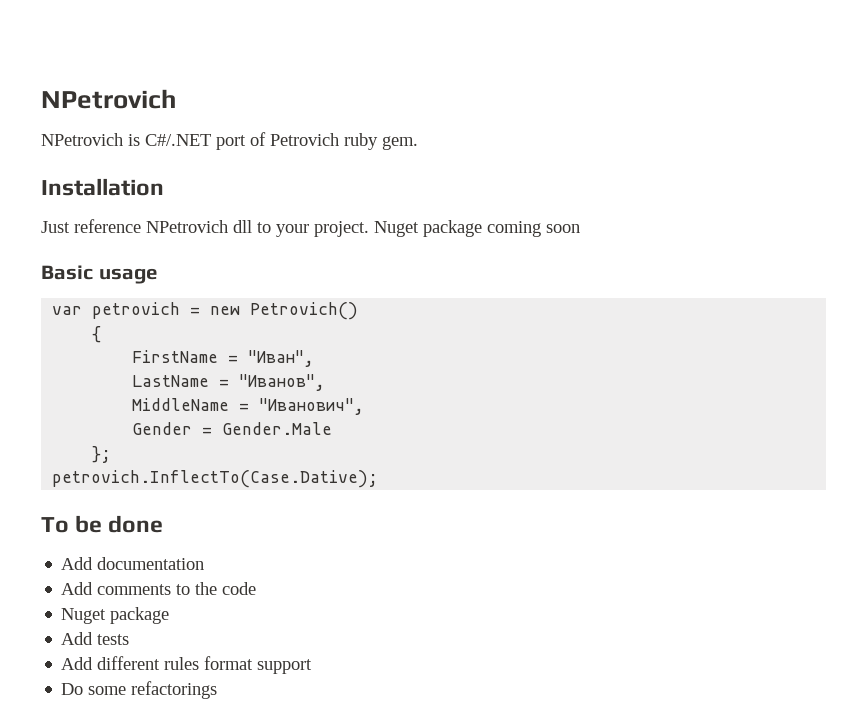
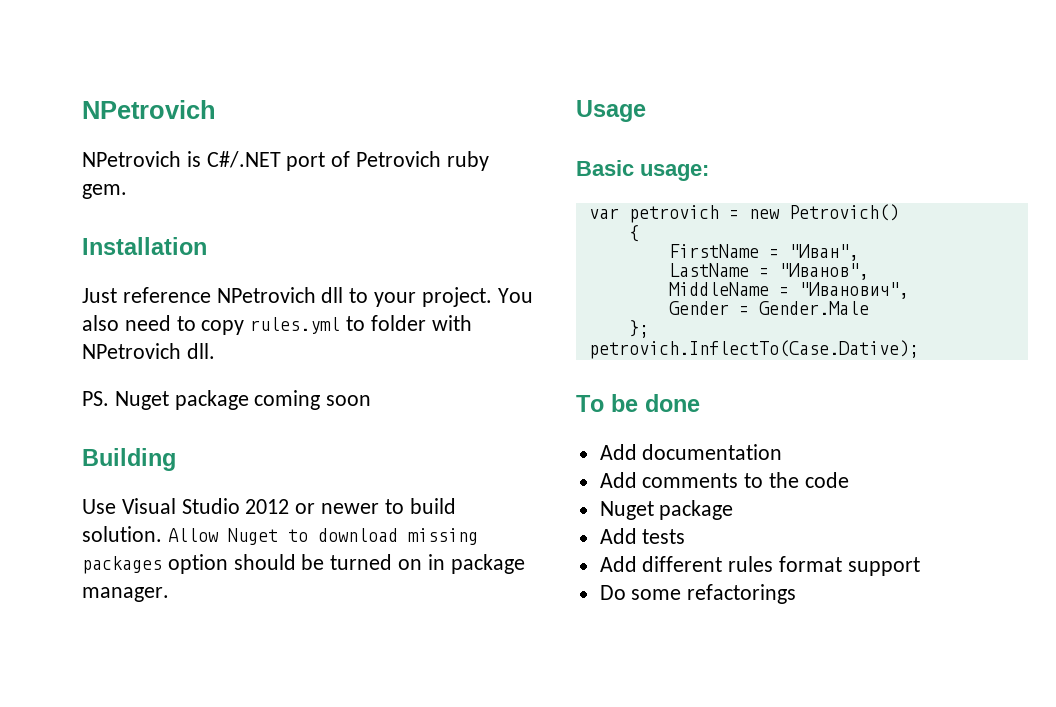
[374,220,580,237] Nuget package coming soon -> [497,288,533,303] [82,315,472,335] [82,343,215,359] [82,390,372,410] [82,448,176,471] [82,498,456,514] [82,526,478,545] [82,554,525,574] [82,587,169,602] [576,100,646,122] You also need to copy rules.yml to folder with NPetrovich dll. // PS. Nuget package coming soon // Building // Use Visual Studio 2012 or newer to build solution. Allow Nuget to download missing packages option should be turned on in package manager. // Usage
[98,268,157,284] usage -> [640,164,709,181] usage:

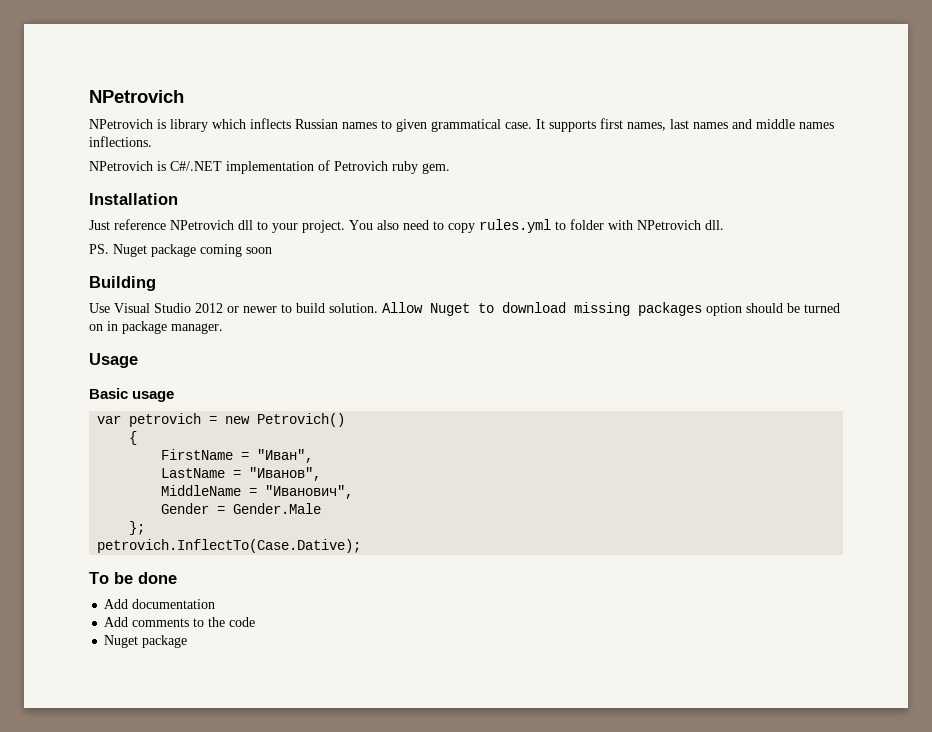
[82,100,216,119] NPetrovich -> [89,90,184,103] [89,118,834,132] [89,136,152,147] NPetrovich // NPetrovich is library which inflects Russian names to given grammatical case. It supports first names, last names and middle names inflections.
[286,152,326,171] port -> [226,161,314,174] implementation
[640,164,709,181] usage: -> [132,391,175,402] usage
[599,528,686,544] [599,556,920,576] [599,584,797,604] // Add tests // Add different rules format support // Do some refactorings -> (188, 641) none

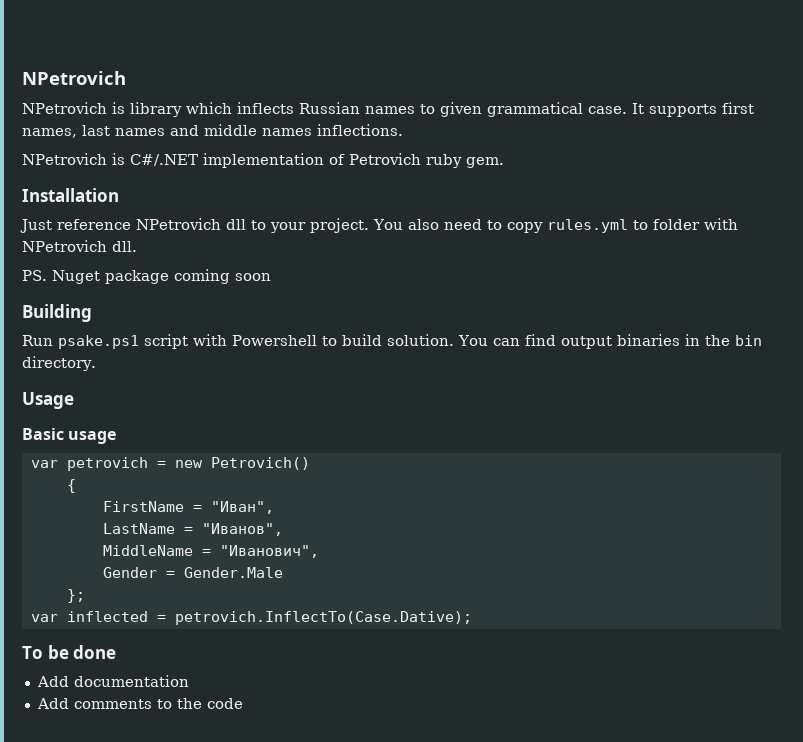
[89,302,840,316] [89,321,223,334] Use Visual Studio 2012 or newer to build solution. Allow Nuget to download missing packages option should be turned on in package manager. -> [22,334,762,349] [22,356,96,371] Run psake.ps1 script with Powershell to build solution. You can find output binaries in the bin directory.
(146, 528) none -> [30,611,166,622] var inflected =
[104,635,188,648] // Nuget package -> (243, 703) none

